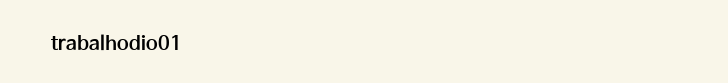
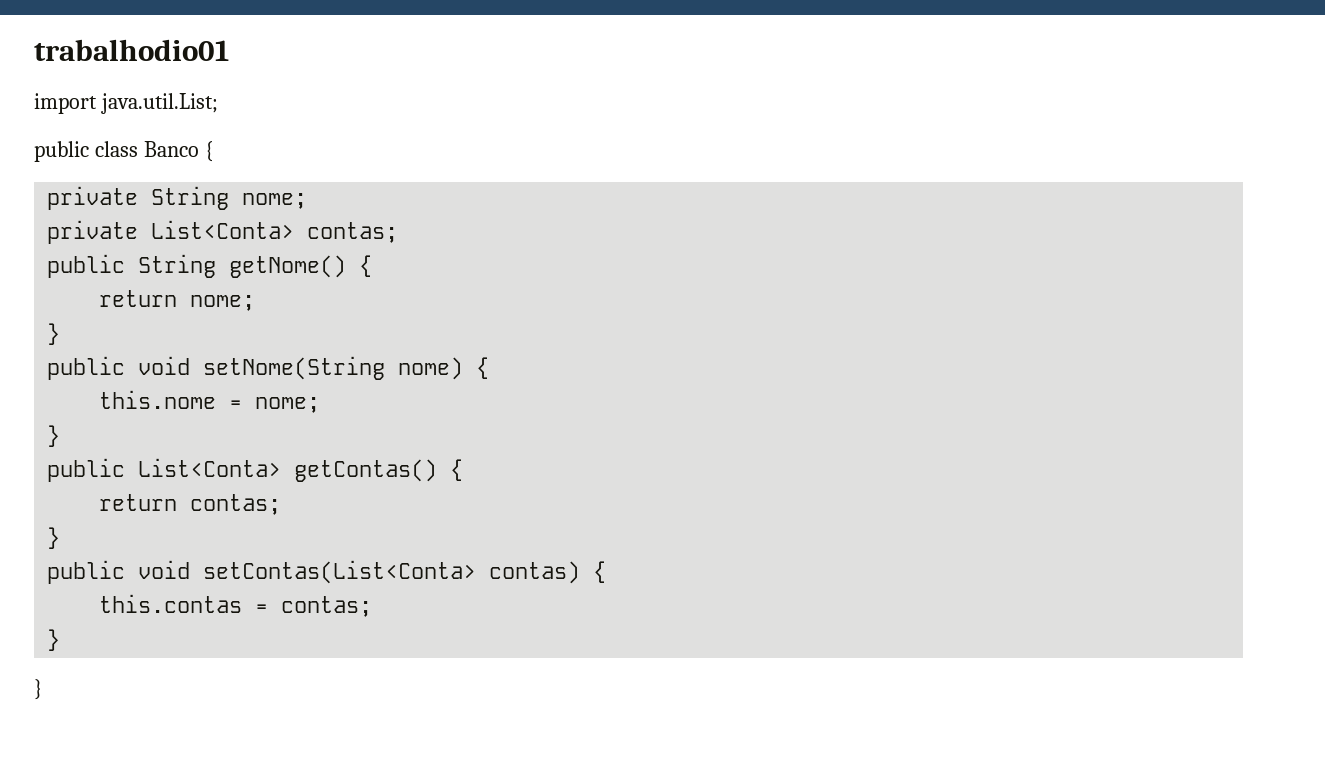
(182, 42) none -> [34,93,218,114] [34,141,214,162] [47,186,308,210] [47,220,399,244] [47,254,373,278] [99,290,256,311] [47,323,61,345] [47,356,490,380] [99,390,321,413] [47,425,61,447] [47,458,464,482] [99,494,282,515] [47,527,61,549] [47,560,607,584] [99,594,373,617] [47,629,61,651] [34,679,43,700] // import java.util.List; // public class Banco { // private String nome; // private List<Conta> contas; // public String getNome() { // return nome; // } // public void setNome(String nome) { // this.nome = nome; // } // public List<Conta> getContas() { // return contas; // } // public void setContas(List<Conta> contas) { // this.contas = contas; // } // }

